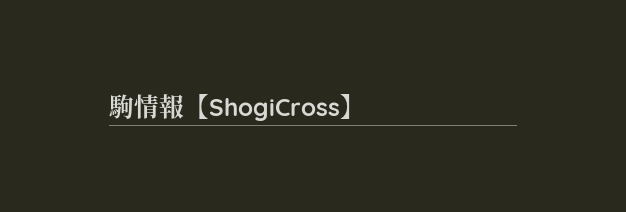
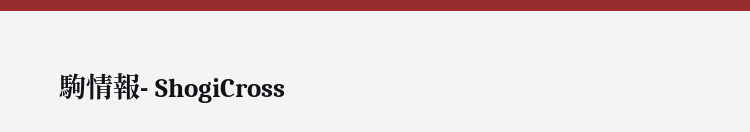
[184,94,365,121] 【ShogiCross】 -> [140,78,286,103] - ShogiCross

